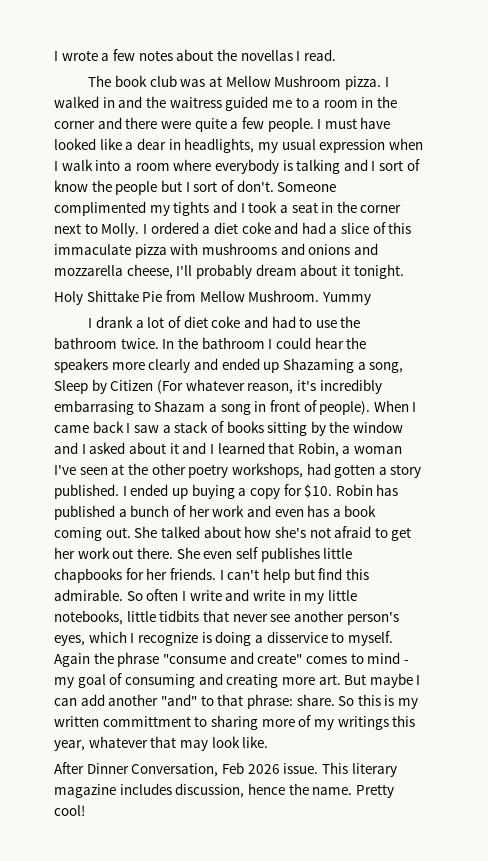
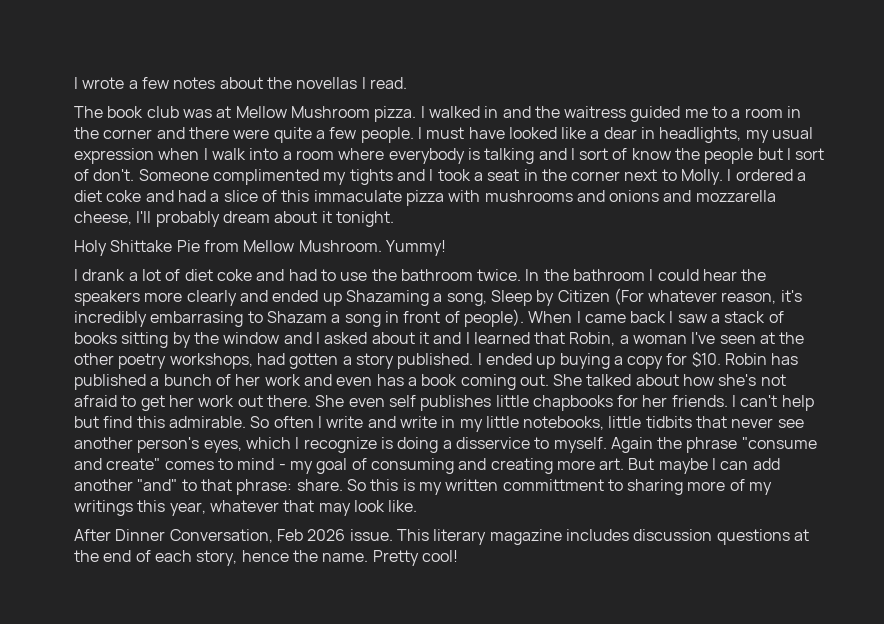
[321,292,371,305] Yummy -> [385,240,446,256] Yummy!
[175,783,245,798] discussion, -> [633,529,809,545] [74,550,238,566] discussion questions at the end of each story,

